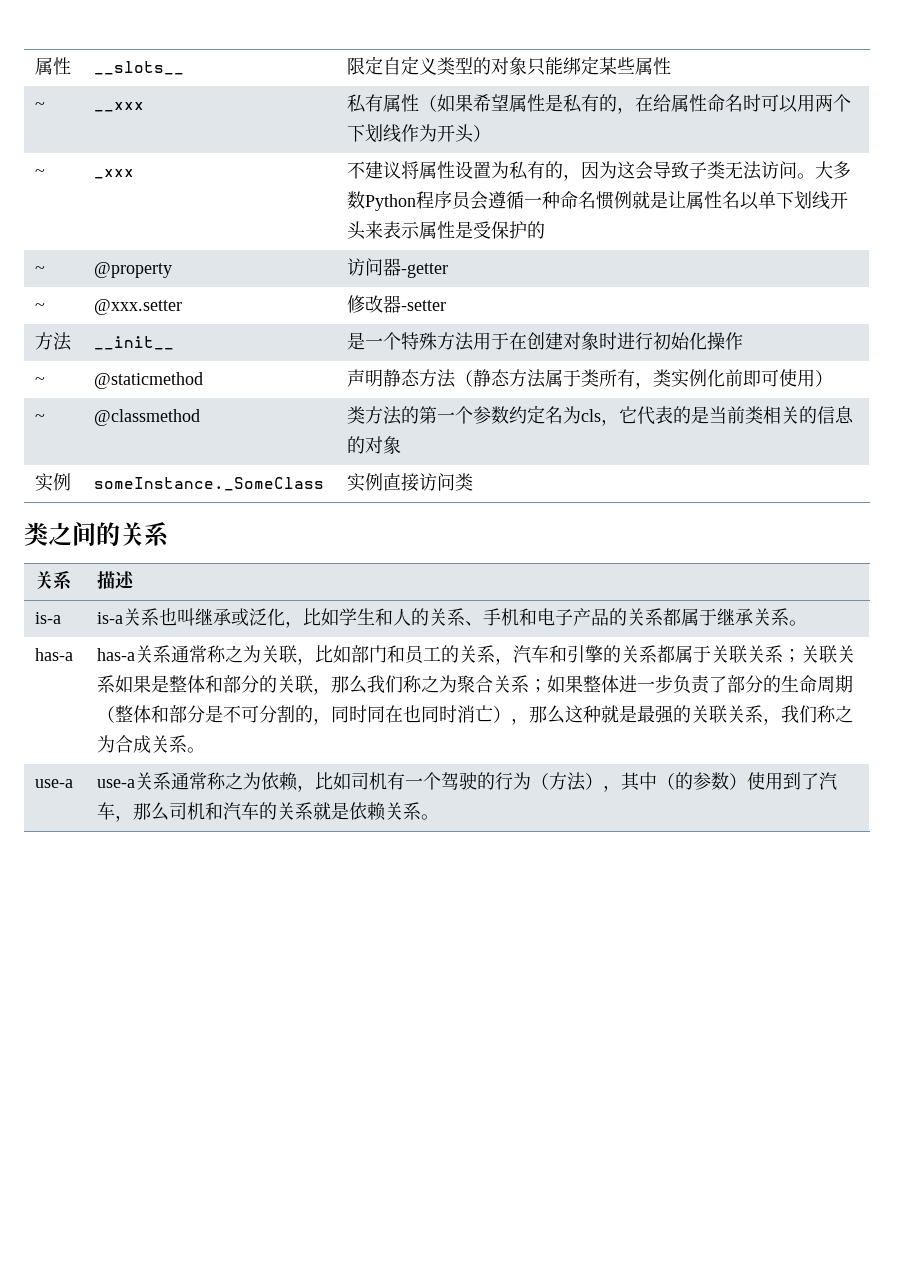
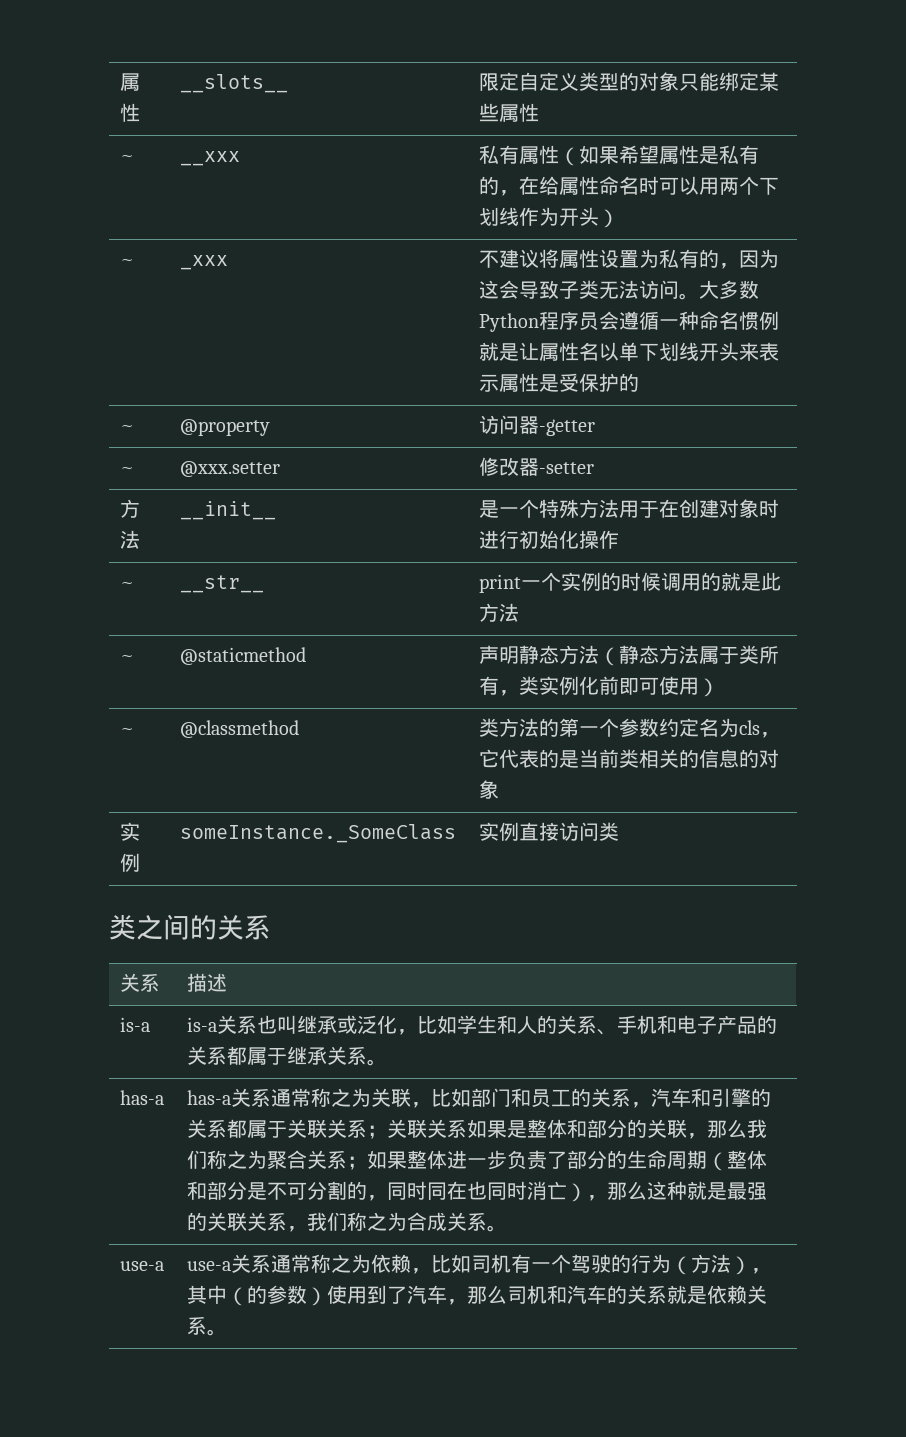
(744, 341) none -> [119,582,134,589] [179,575,264,593] [478,572,781,593] [478,603,519,622] // ~ | __str__ | print一个实例的时候调用的就是此方法

